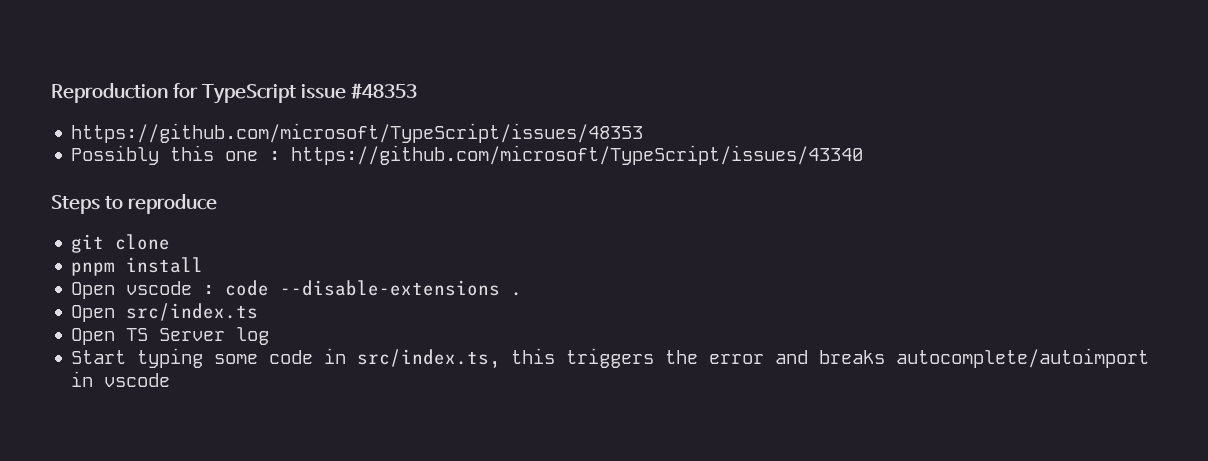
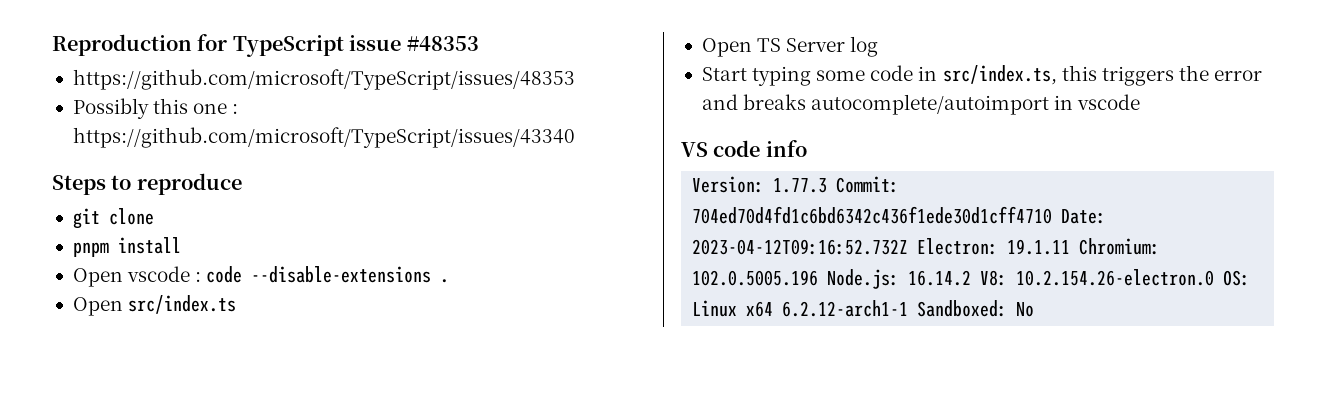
(171, 380) none -> [681,140,807,157] [692,176,900,193] [692,206,1107,224] [692,238,1161,255] [692,269,1251,289] [692,300,1035,317] // VS code info // Version: 1.77.3 Commit: 704ed70d4fd1c6bd6342c436f1ede30d1cff4710 Date: 2023-04-12T09:16:52.732Z Electron: 19.1.11 Chromium: 102.0.5005.196 Node.js: 16.14.2 V8: 10.2.154.26-electron.0 OS: Linux x64 6.2.12-arch1-1 Sandboxed: No

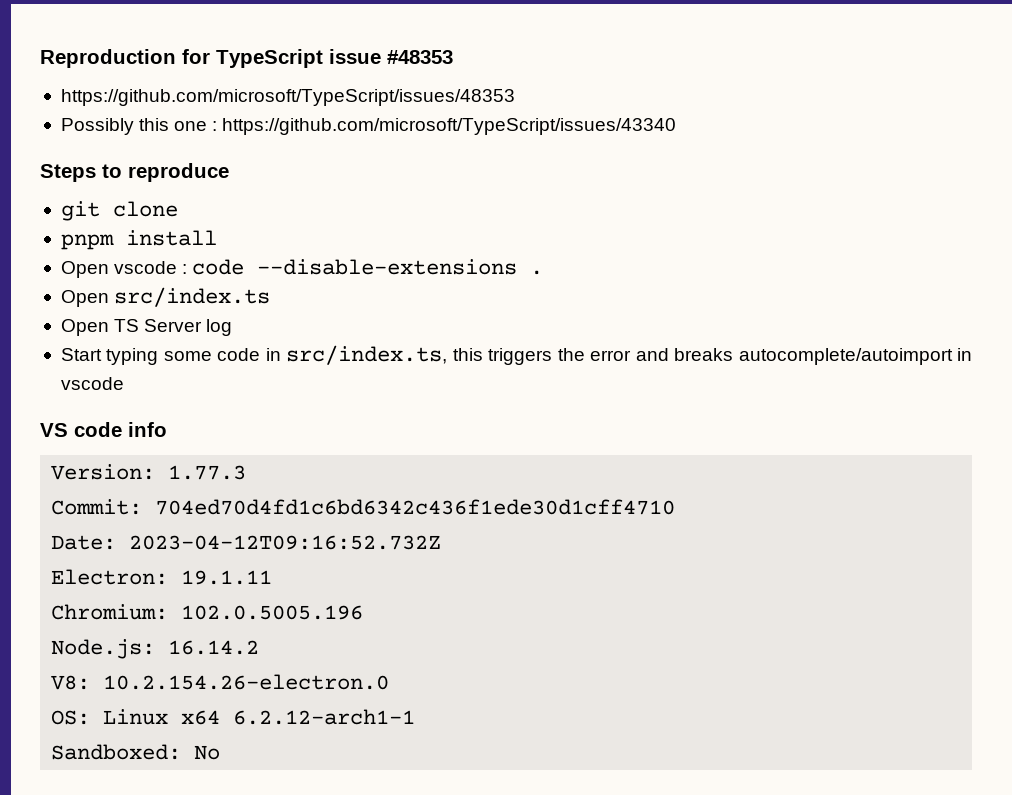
(828, 185) none -> (247, 472) //
(1053, 215) none -> (676, 507) //
(909, 247) none -> (442, 542) //
(1071, 247) none -> (273, 577) //
(819, 278) none -> (364, 612) //
(972, 278) none -> (260, 647) //
(1215, 277) none -> (390, 682) //
(909, 308) none -> (416, 717) //

